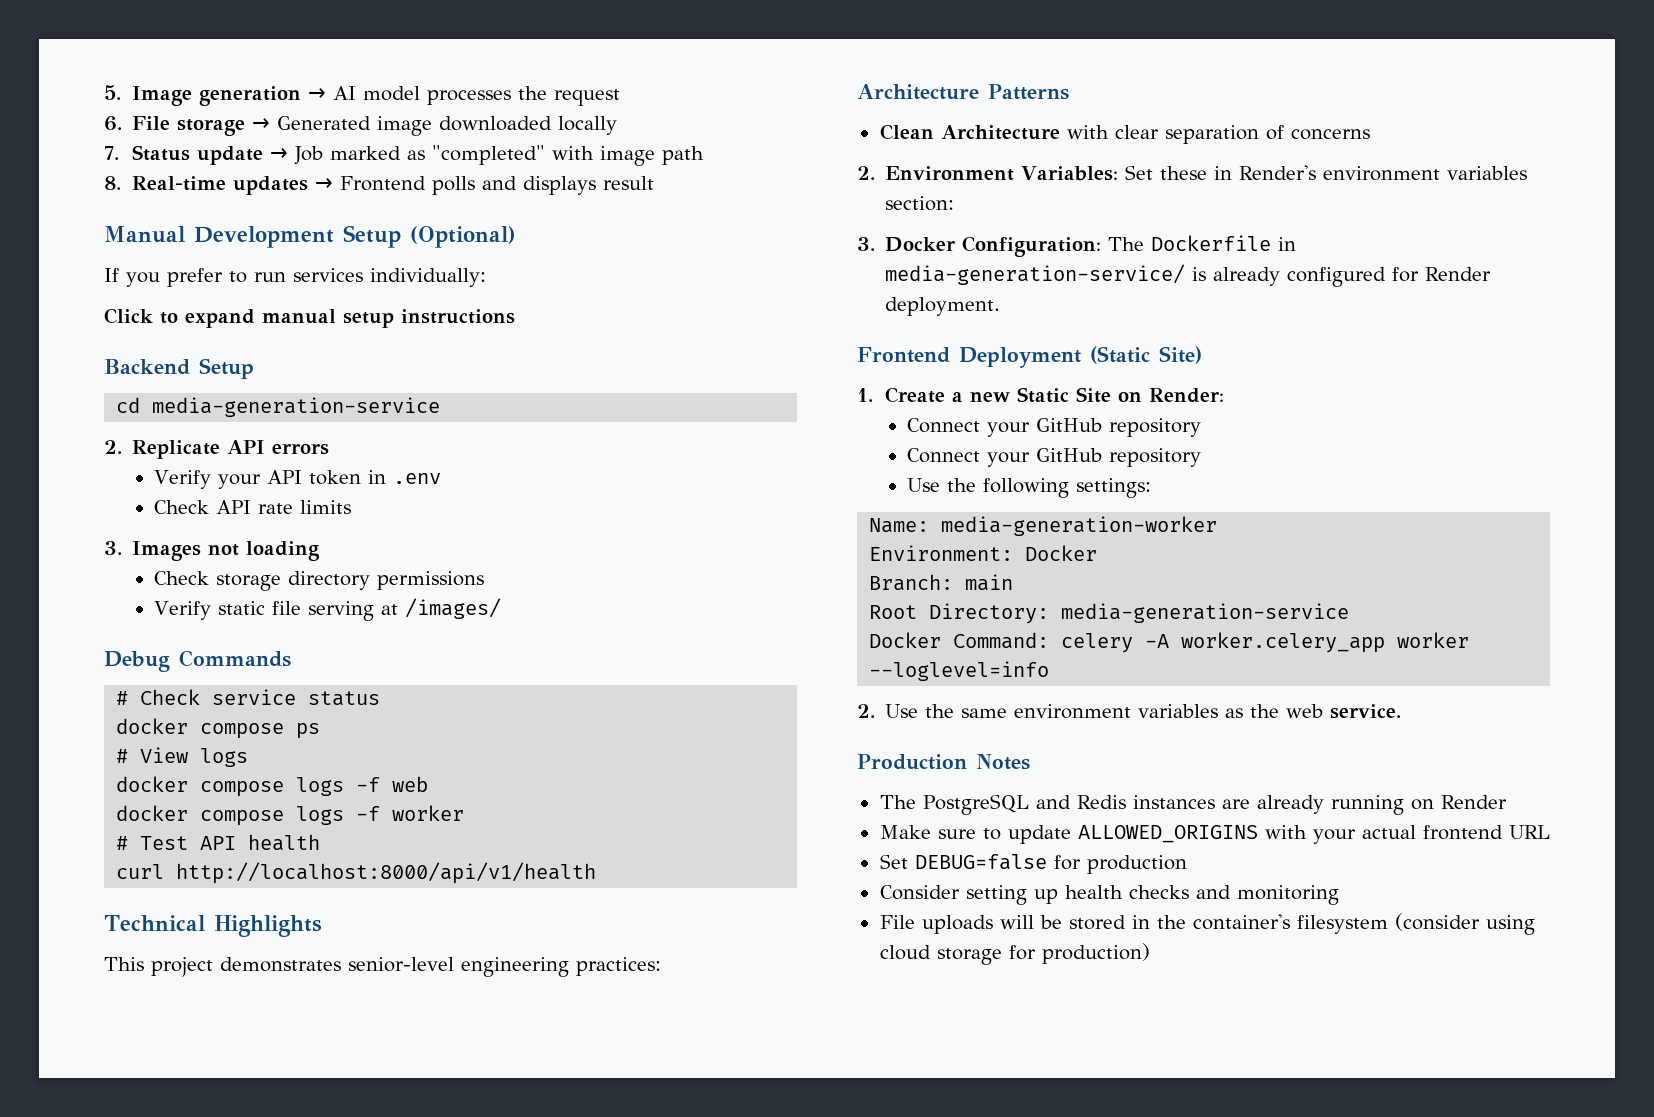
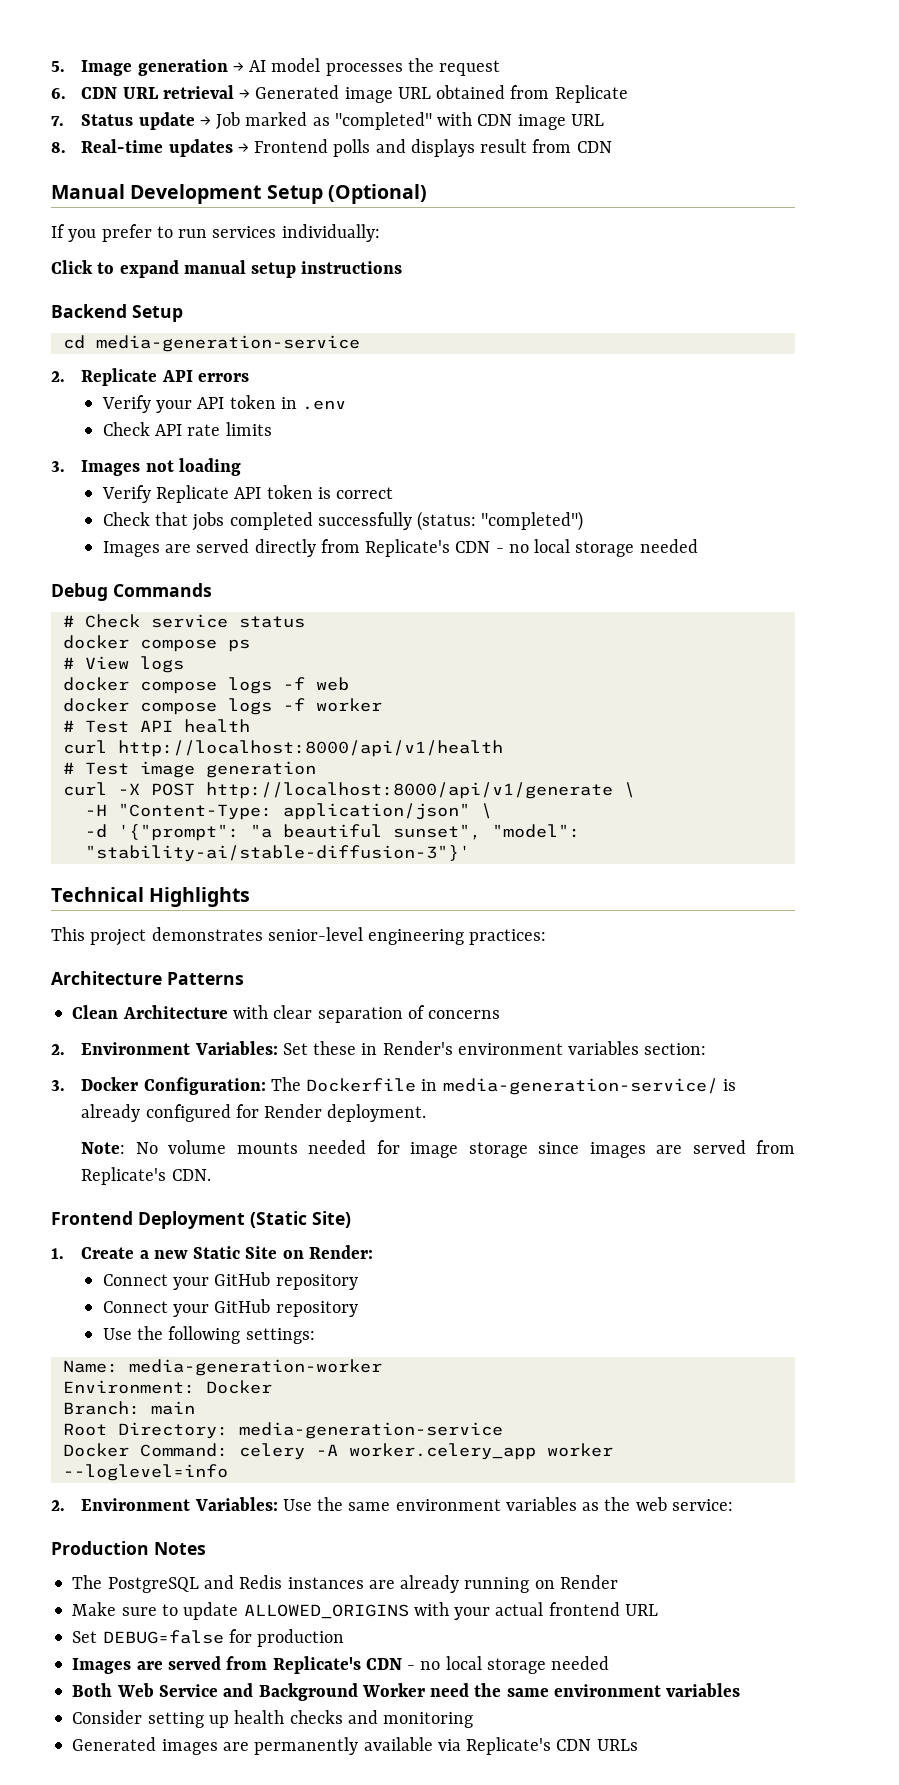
[132,116,618,136] File storage → Generated image downloaded locally -> [81,85,628,103] CDN URL retrieval → Generated image URL obtained from Replicate
[599,146,704,166] image path -> [477,114,604,130] CDN image URL
(654, 183) none -> [532,139,612,153] from CDN
[154,571,485,591] [154,598,502,621] Check storage directory permissions // Verify static file serving at /images/ -> [101,485,394,503] [102,511,584,531] [102,539,698,557] Verify Replicate API token is correct // Check that jobs completed successfully (status: "completed") // Images are served directly from Replicate's CDN - no local storage needed
(597, 873) none -> [62,761,316,778] [62,782,635,799] [84,803,492,820] [84,824,580,841] [84,845,470,862] // # Test image generation // curl -X POST http://localhost:8000/api/v1/generate \ // -H "Content-Type: application/json" \ // -d '{"prompt": "a beautiful sunset", "model": "stability-ai/stable-diffusion-3"}'
(1001, 306) none -> [81,1140,795,1158] [81,1167,211,1185] // Note: No volume mounts needed for image storage since images are served from Replicate's CDN.
(875, 711) none -> [81,1497,278,1511] Environment Variables:
[1330,704,1402,719] service. -> [671,1499,733,1511] service:
(1187, 864) none -> [72,1656,610,1674] [72,1683,741,1701] // Images are served from Replicate's CDN - no local storage needed // Both Web Service and Background Worker need the same environment variables
[879,913,1535,935] [879,943,1150,965] File uploads will be stored in the container's filesystem (consider using cloud storage for production) -> [72,1737,638,1755] Generated images are permanently available via Replicate's CDN URLs

